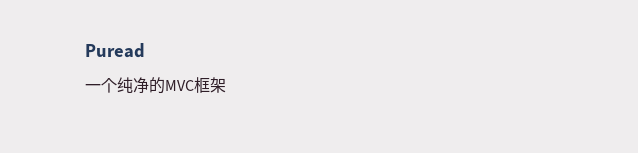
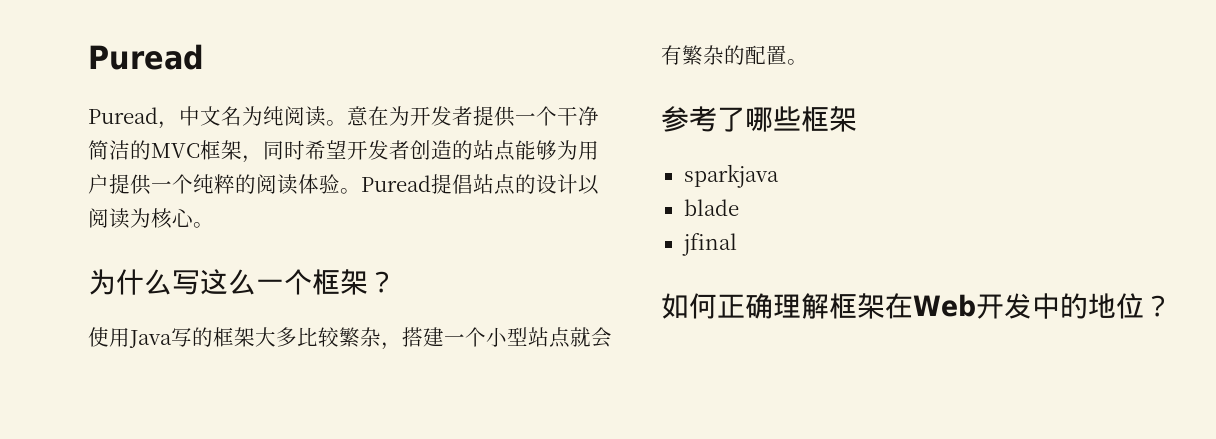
[85,77,226,94] 一个纯净的MVC框架 -> [88,106,599,129] [88,140,599,163] [88,174,599,195] [88,208,214,229] [88,269,396,295] [88,327,612,350] [661,45,808,65] [661,106,857,132] [683,164,779,188] [683,199,739,216] [681,233,737,256] [661,293,1172,319] Puread，中文名为纯阅读。意在为开发者提供一个干净简洁的MVC框架，同时希望开发者创造的站点能够为用户提供一个纯粹的阅读体验。Puread提倡站点的设计以阅读为核心。 // 为什么写这么一个框架？ // 使用Java写的框架大多比较繁杂，搭建一个小型站点就会有繁杂的配置。 // 参考了哪些框架 // sparkjava // blade // jfinal // 如何正确理解框架在Web开发中的地位？

